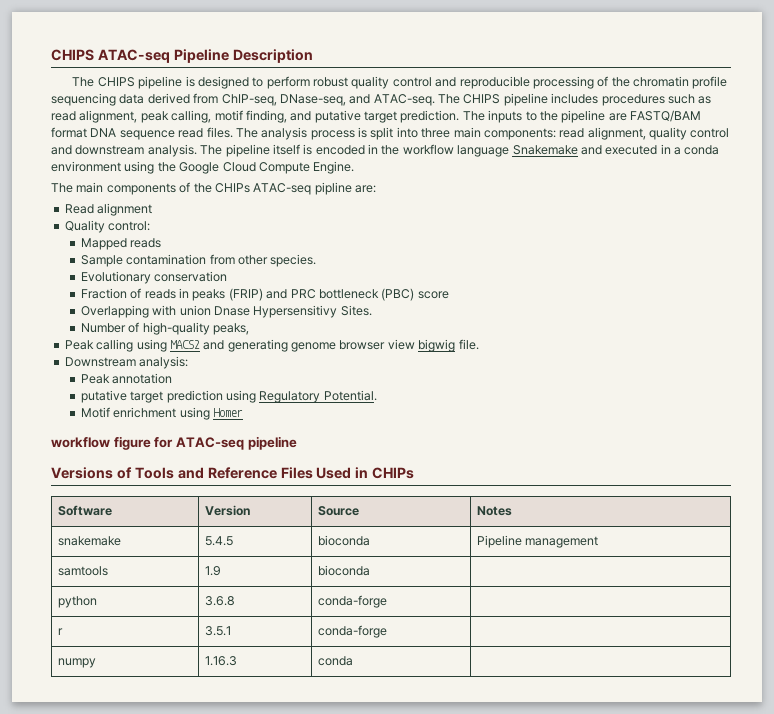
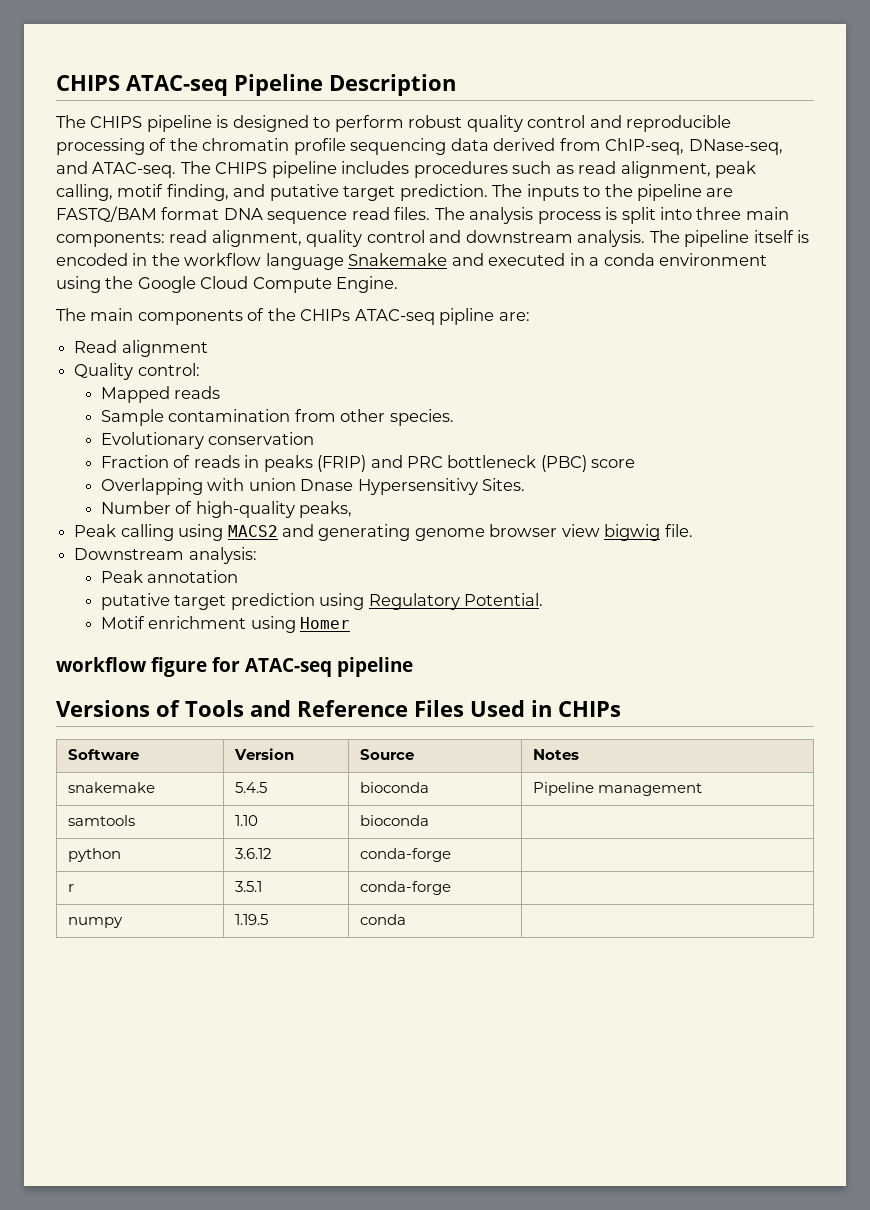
[205,566,222,576] 1.9 -> [234,815,258,826] 1.10
[205,596,236,606] 3.6.8 -> [234,848,272,859] 3.6.12
[205,656,238,666] 1.16.3 -> [234,914,268,925] 1.19.5

